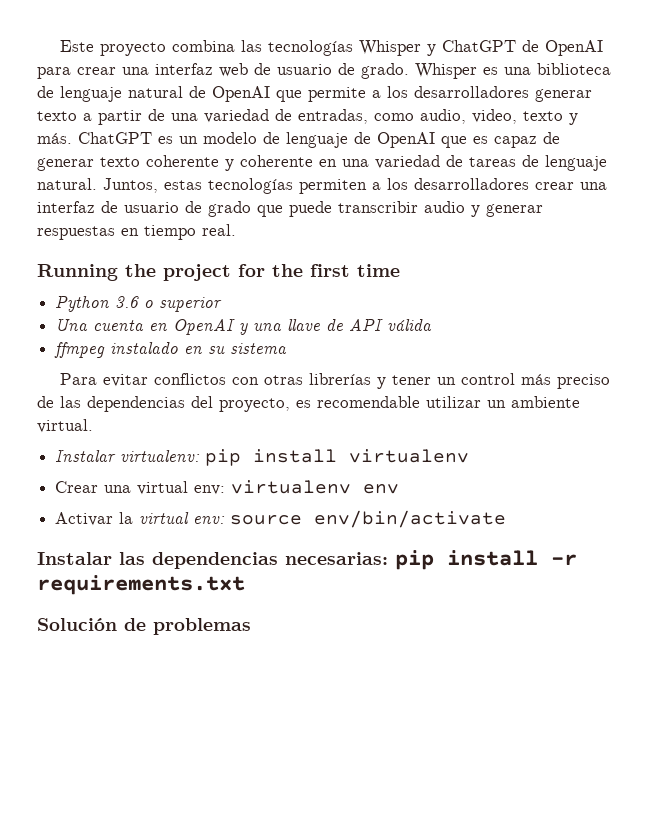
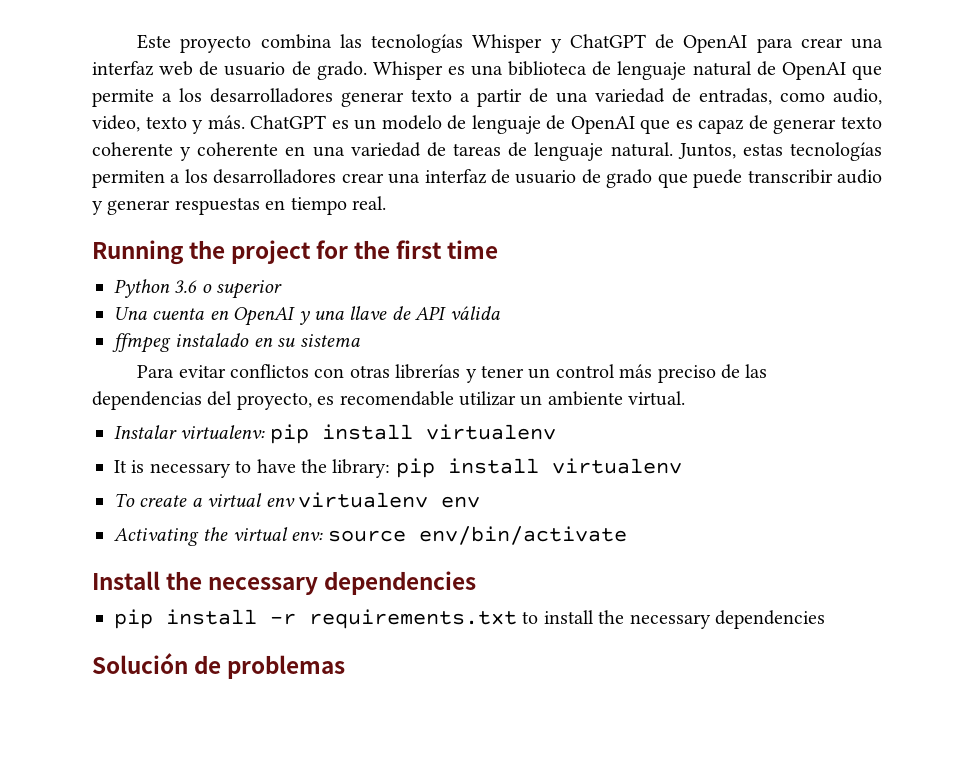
[55,481,226,495] Crear una virtual env: -> [114,458,682,478] [114,493,295,507] It is necessary to have the library: pip install virtualenv // To create a virtual env
[55,512,134,526] Activar la -> [114,527,229,546] Activating the
[37,552,388,569] Instalar las dependencias necesarias: -> [92,571,477,595] Install the necessary dependencies //
(245, 585) none -> [522,610,825,629] to install the necessary dependencies

